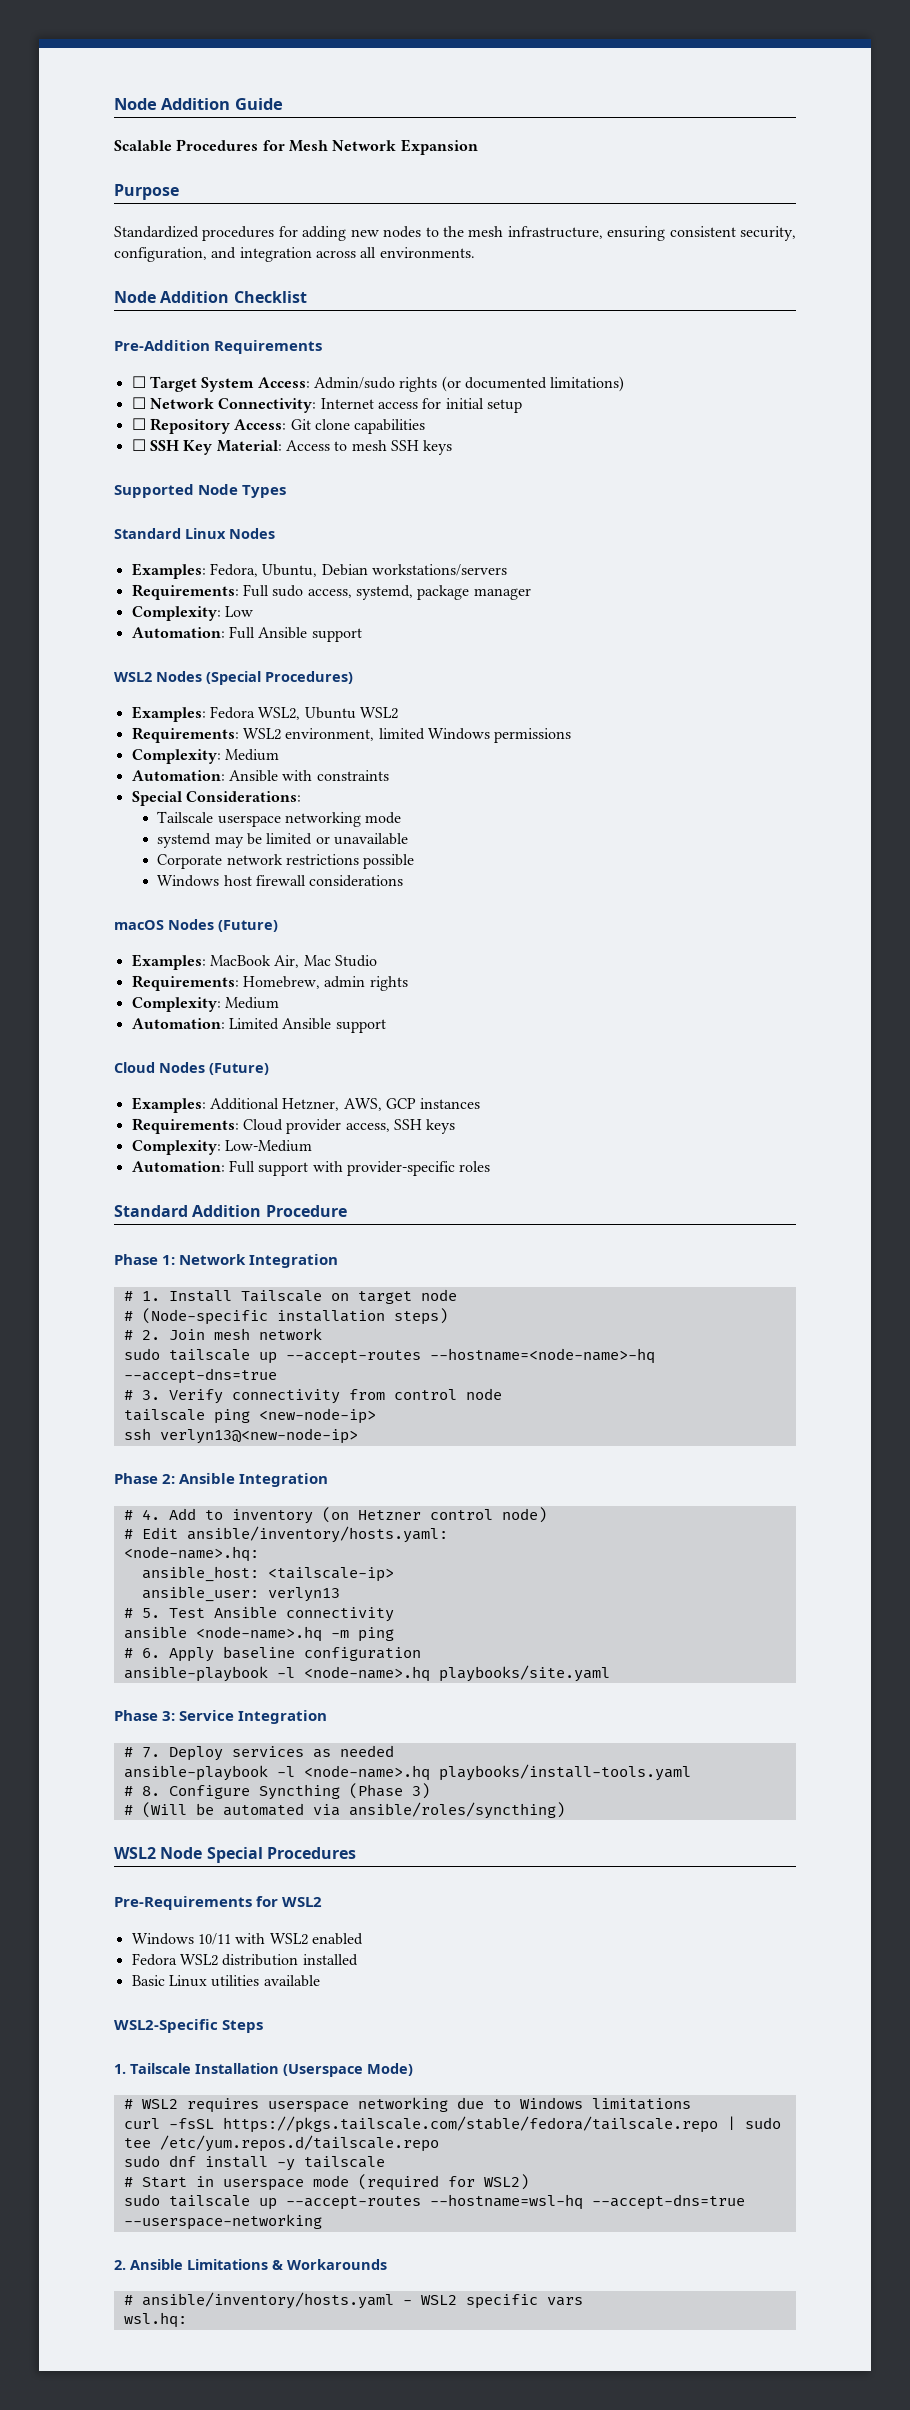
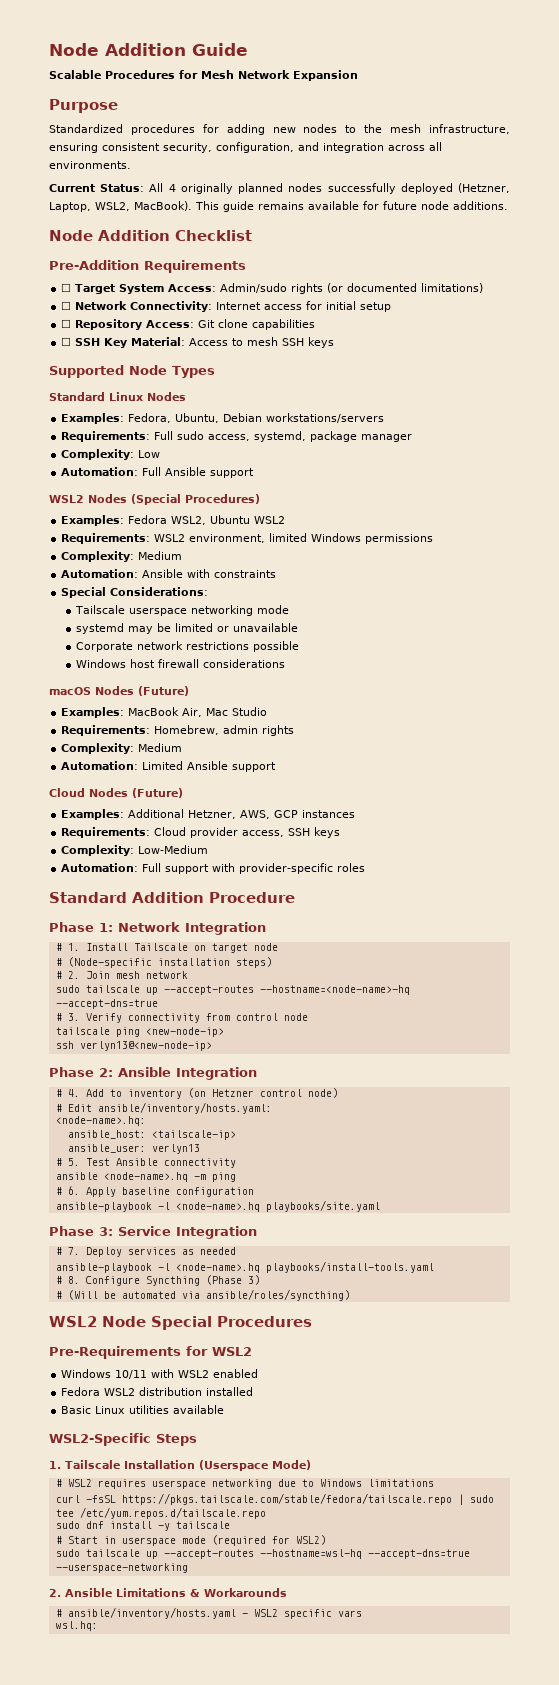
(475, 252) none -> [49,183,511,194] [49,201,508,212] // Current Status: All 4 originally planned nodes successfully deployed (Hetzner, Laptop, WSL2, MacBook). This guide remains available for future node additions.

